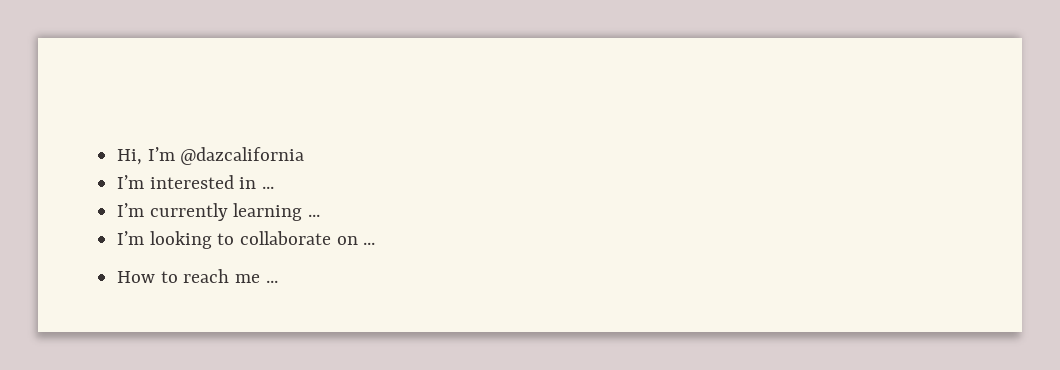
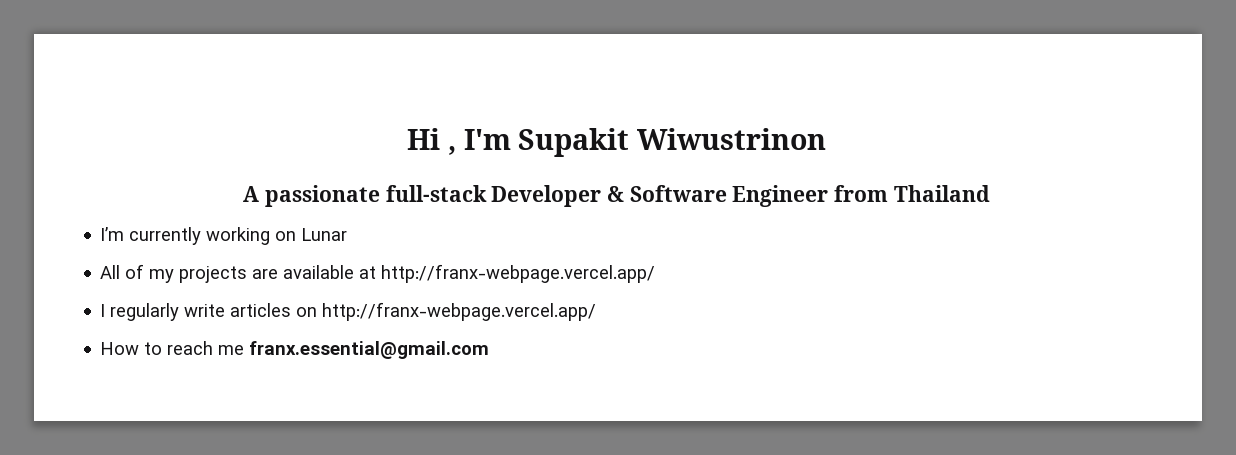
[117,147,305,165] [117,175,275,189] [117,203,321,221] [117,231,376,249] Hi, I’m @dazcalifornia // I’m interested in ... // I’m currently learning ... // I’m looking to collaborate on ... -> [407,128,826,157] [243,185,990,207] [100,227,348,245] [100,264,656,283] [100,302,597,321] Hi , I'm Supakit Wiwustrinon // A passionate full-stack Developer & Software Engineer from Thailand // I’m currently working on Lunar // All of my projects are available at http://franx-webpage.vercel.app/ // I regularly write articles on http://franx-webpage.vercel.app/
[265,280,278,283] ... -> [249,341,490,359] franx.essential@gmail.com

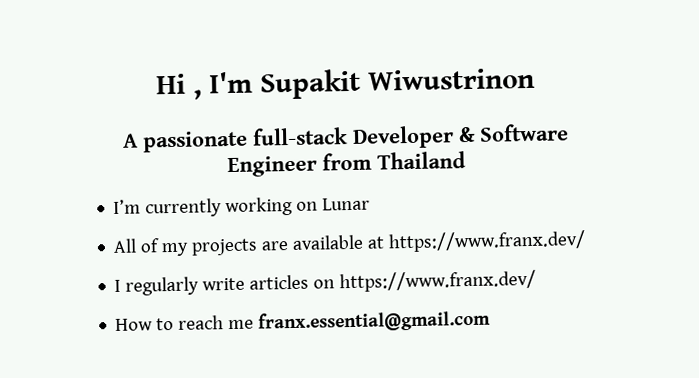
[381,264,656,283] http://franx-webpage.vercel.app/ -> [388,230,587,253] https://www.franx.dev/
[322,302,597,321] http://franx-webpage.vercel.app/ -> [339,269,537,293] https://www.franx.dev/

